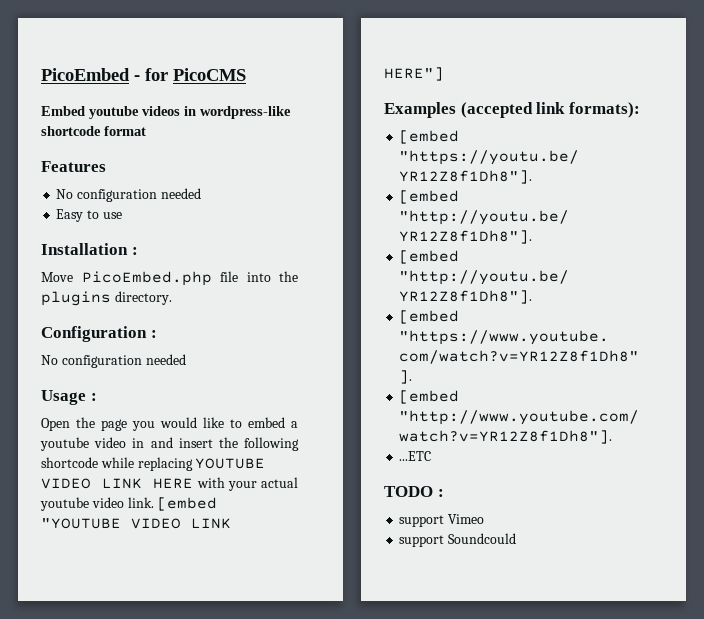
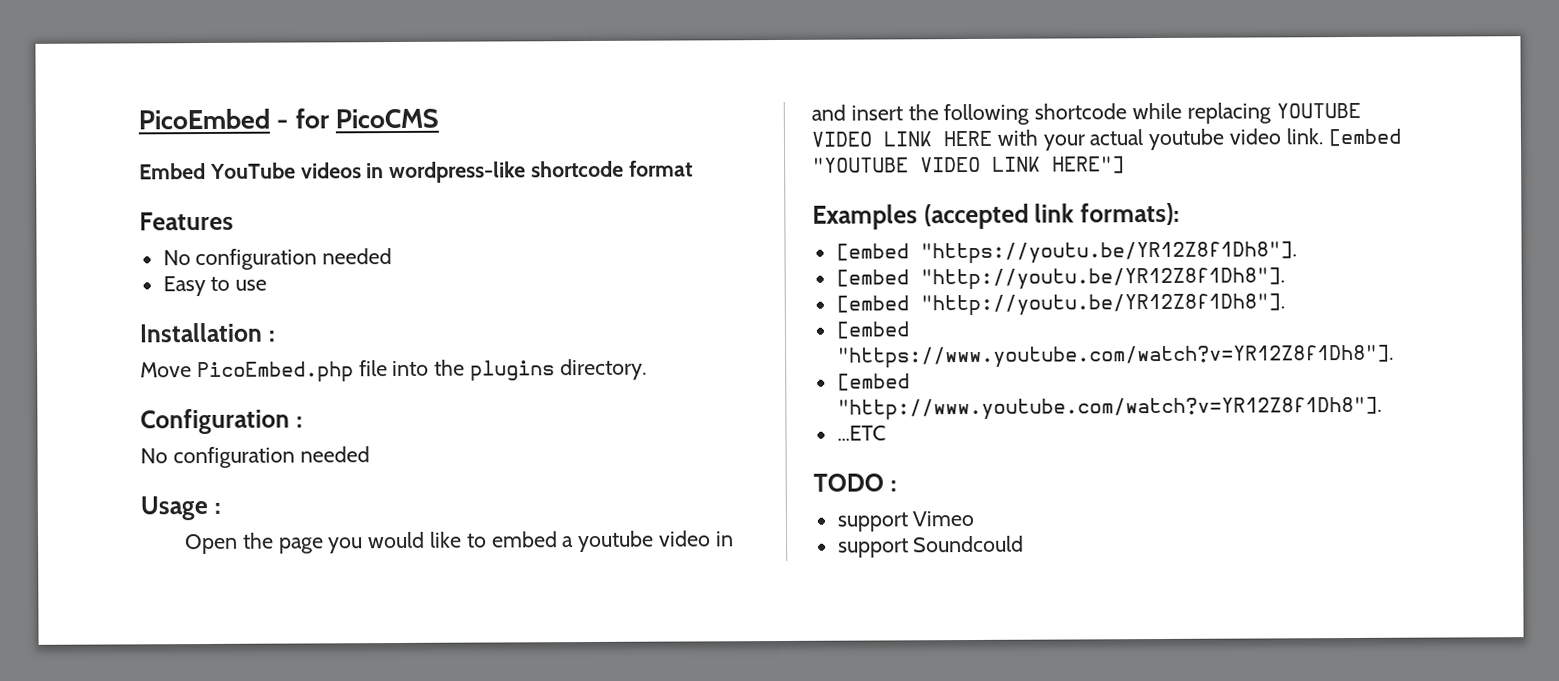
[89,106,139,119] youtube -> [209,162,296,179] YouTube

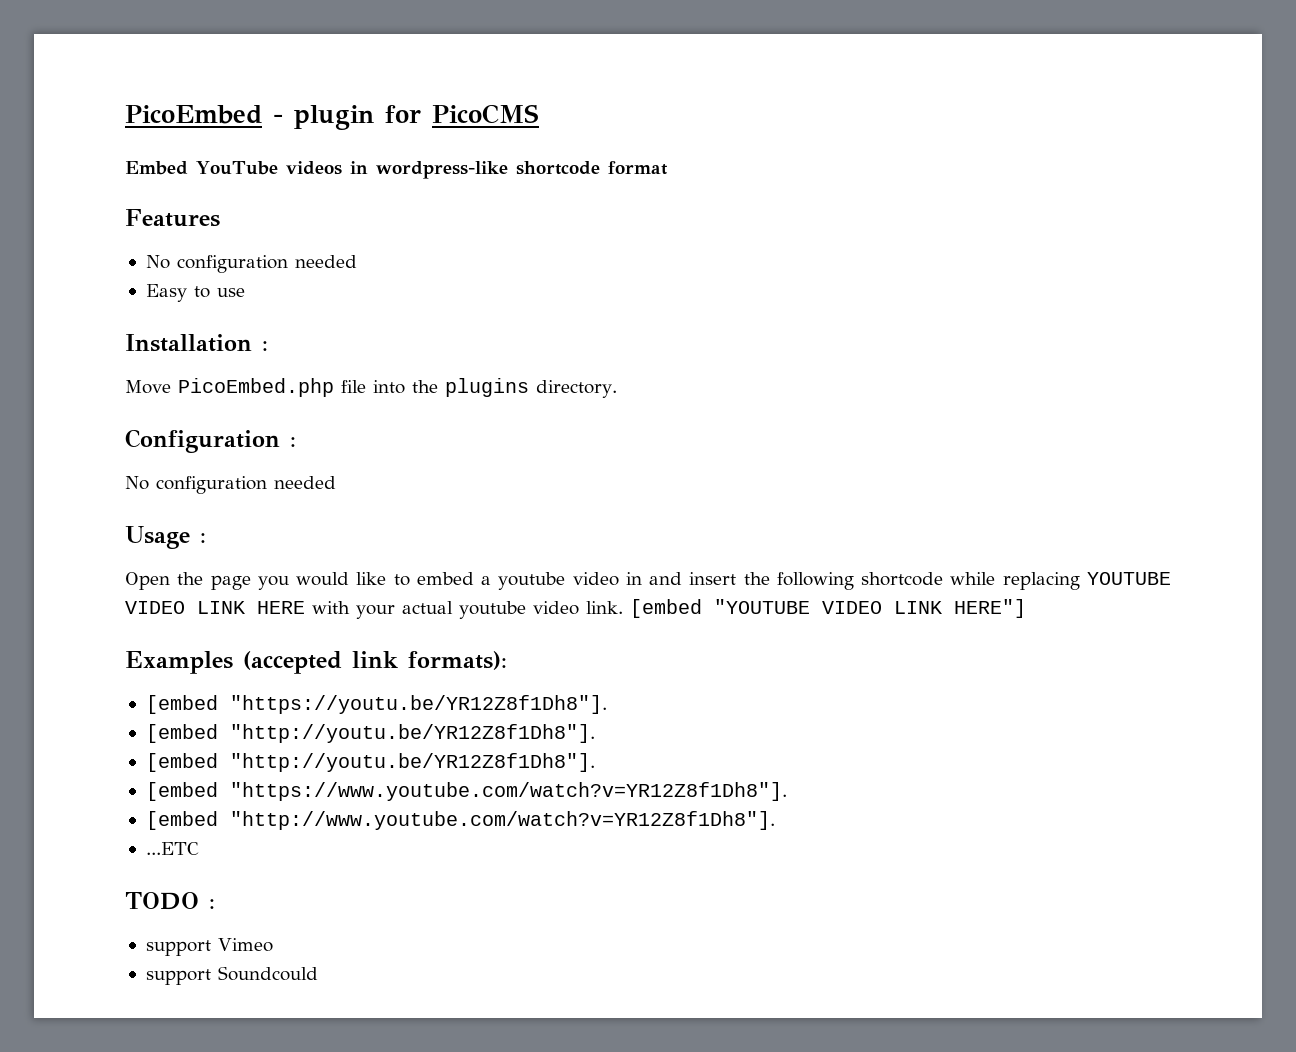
(289, 124) none -> [294,105,374,130] plugin

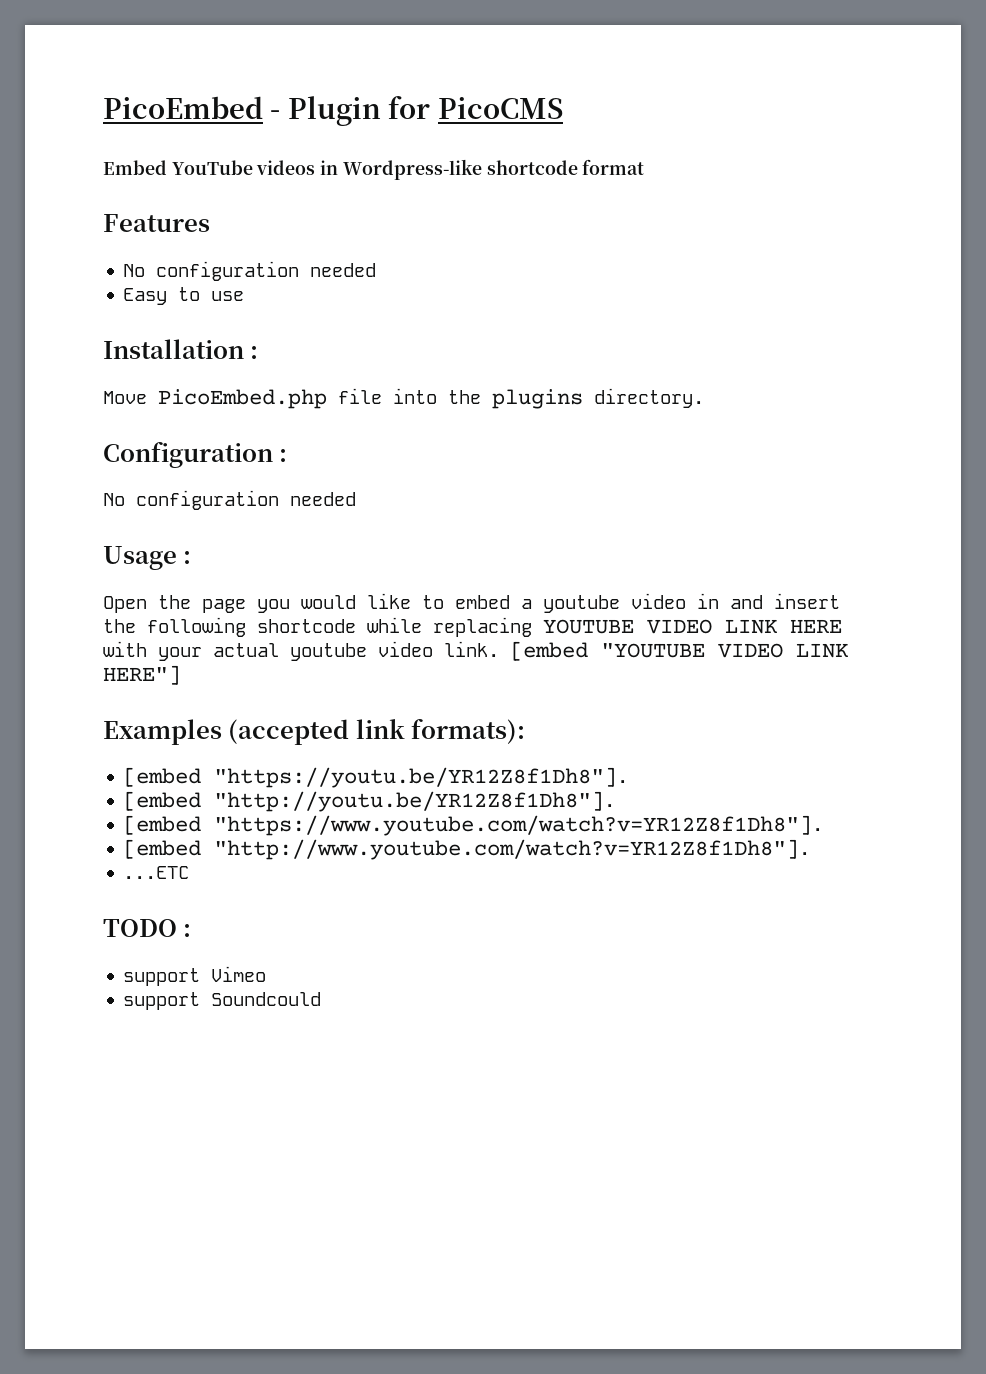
[294,105,374,130] plugin -> [287,96,381,126] Plugin
[375,161,508,179] wordpress-like -> [342,159,482,180] Wordpress-like
[145,753,595,772] // [embed "http://youtu.be/YR12Z8f1Dh8"]. -> (616, 801) none

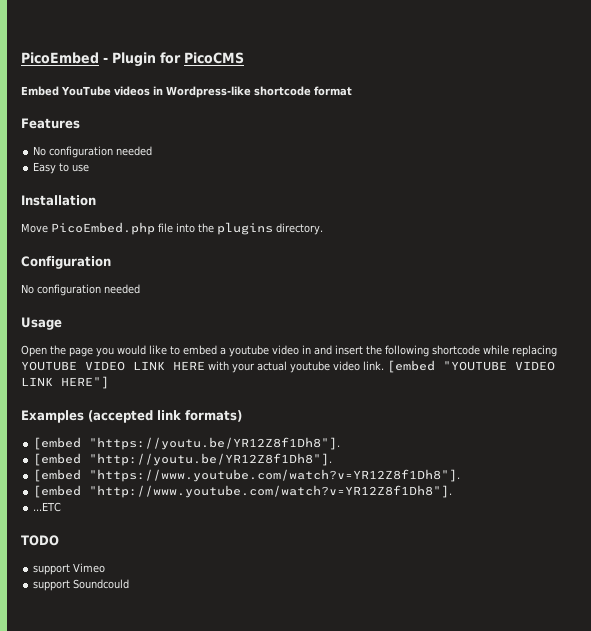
[250,346,259,359] : -> (96, 200) none
[279,449,288,462] : -> (111, 262) none
[183,551,192,564] : -> (62, 323) none
[411,718,526,744] formats): -> [185,410,242,422] formats)
[183,924,192,937] : -> (59, 540) none

